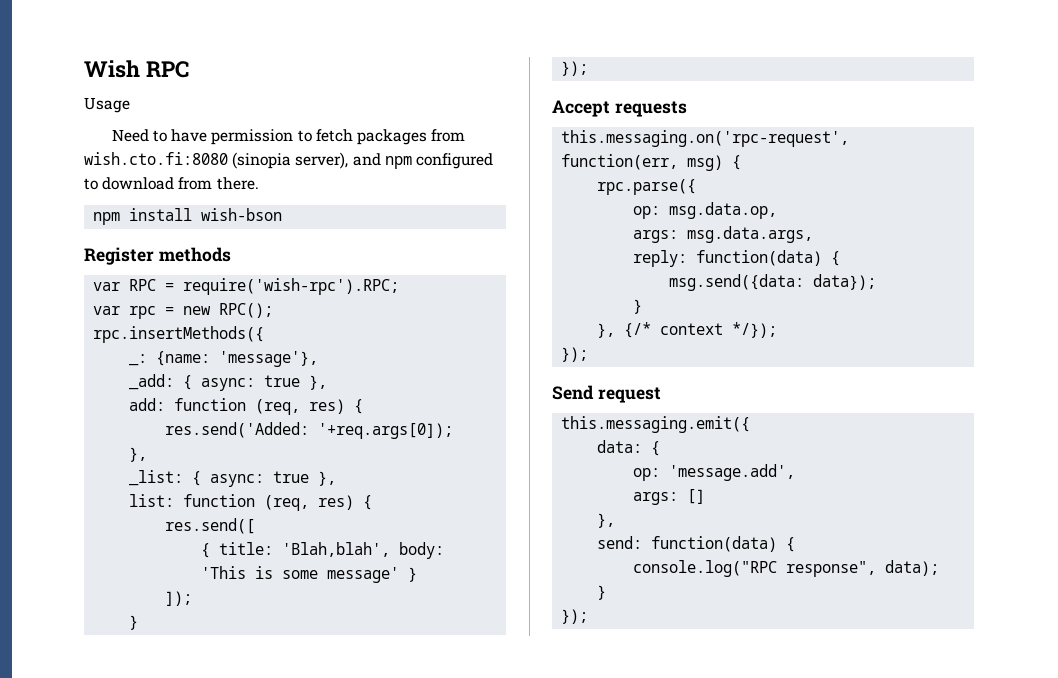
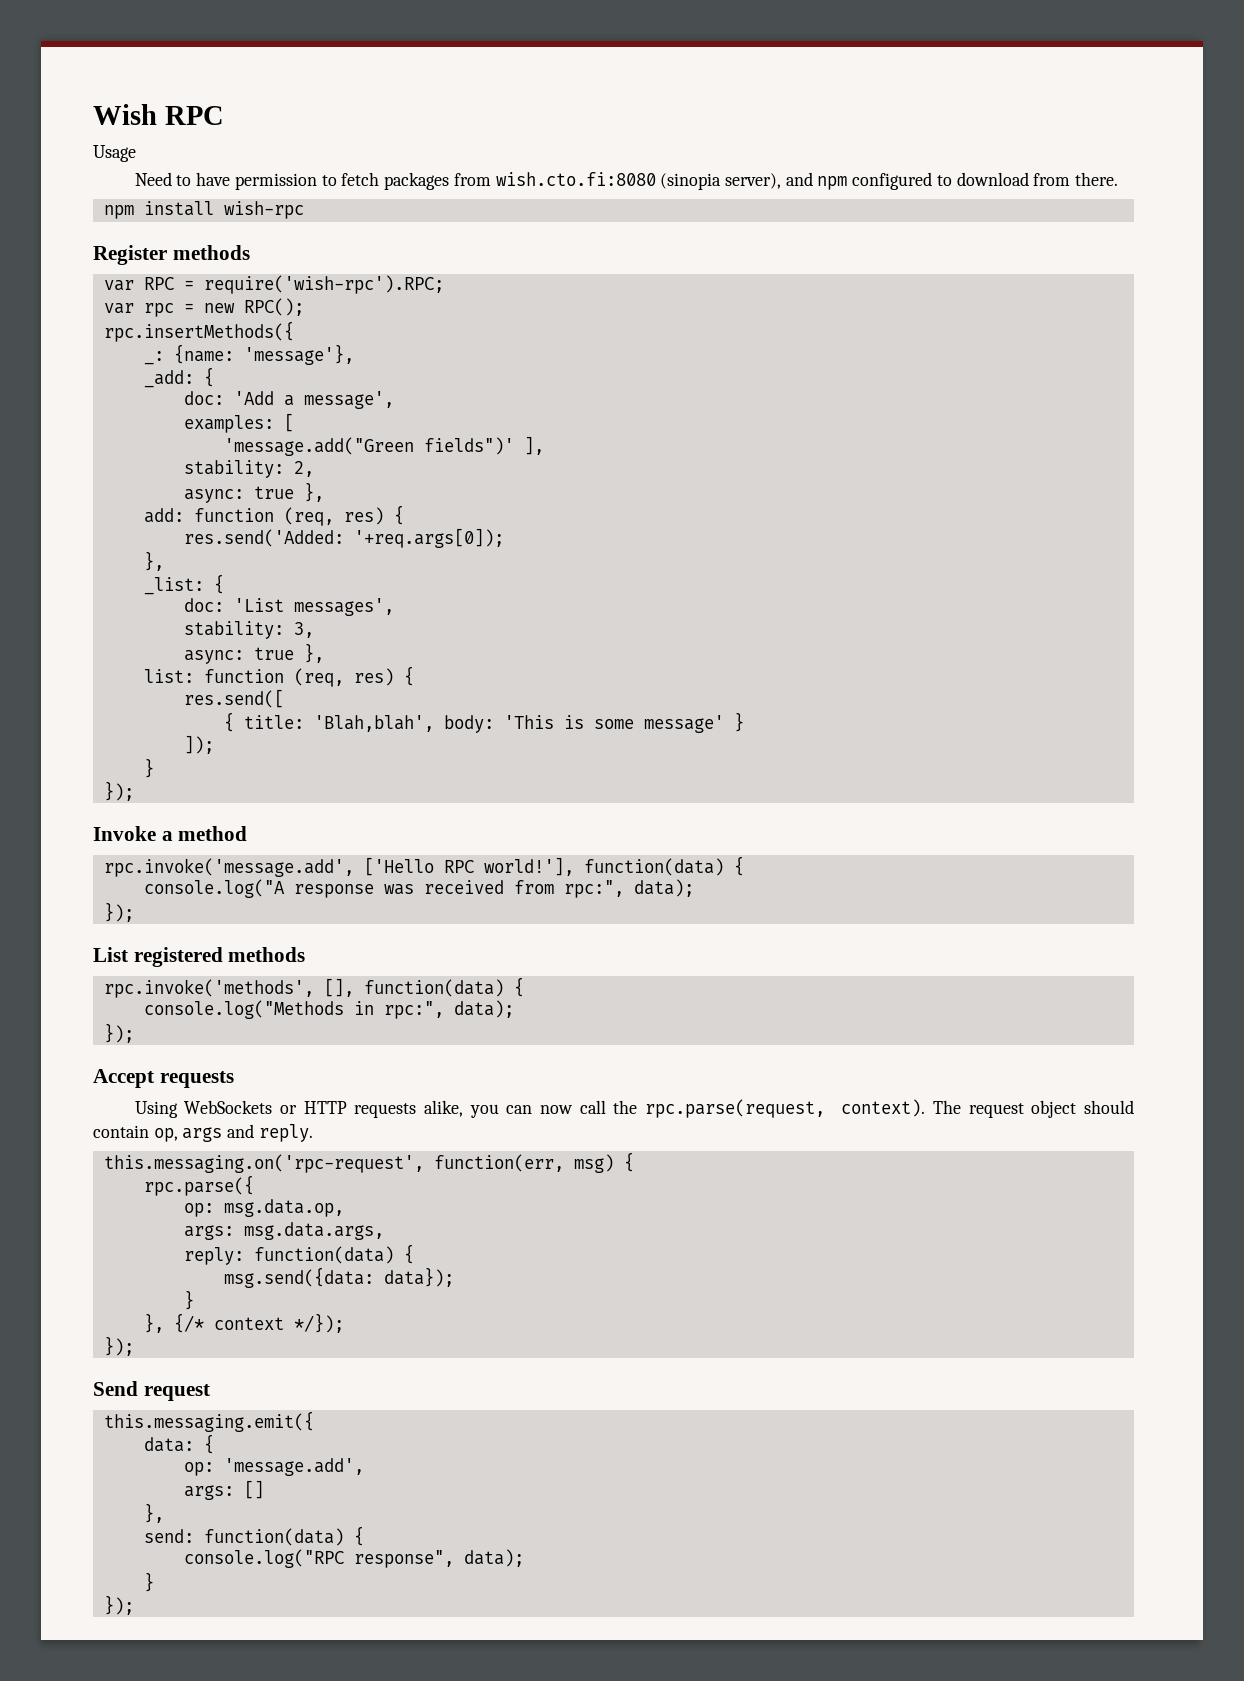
[201,208,283,221] wish-bson -> [223,201,304,219] wish-rpc
(193, 382) none -> [183,391,394,409] [183,413,294,433] [223,436,544,456] [183,460,314,478] // doc: 'Add a message', // examples: [ // 'message.add("Green fields")' ], // stability: 2, //
(202, 478) none -> [183,598,394,616] [183,621,314,639] // doc: 'List messages', // stability: 3, //
[552,100,687,117] Accept requests -> [93,826,248,841] [103,856,744,877] [143,879,694,898] [103,902,134,922] [93,947,306,967] [103,977,524,998] [143,1000,514,1019] [103,1023,134,1043] [93,1069,234,1088] [134,1099,1134,1118] [93,1124,313,1142] Invoke a method // rpc.invoke('message.add', ['Hello RPC world!'], function(data) { // console.log("A response was received from rpc:", data); // }); // List registered methods // rpc.invoke('methods', [], function(data) { // console.log("Methods in rpc:", data); // }); // Accept requests // Using WebSockets or HTTP requests alike, you can now call the rpc.parse(request, context). The request object should contain op, args and reply.

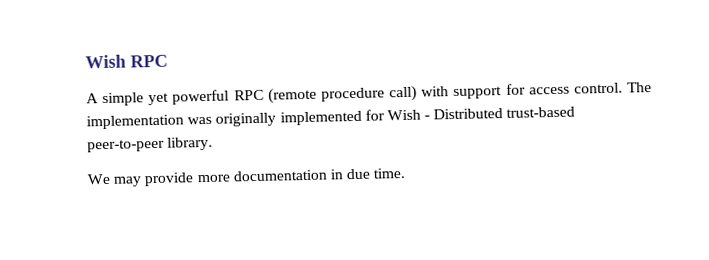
[93,145,136,162] [134,172,1119,190] [103,201,304,219] [93,245,250,265] [103,275,444,294] [103,298,304,317] [103,321,294,342] [143,344,354,365] [143,367,214,388] [183,391,394,409] [183,413,294,433] [223,436,544,456] [183,460,314,478] [183,482,324,503] [143,505,404,526] [183,528,504,548] [143,551,164,571] [143,574,224,595] [183,598,394,616] [183,621,314,639] [183,643,324,664] [143,666,414,687] [183,689,284,708] [223,712,744,733] [183,735,214,754] [143,758,154,778] [103,781,134,801] [93,826,248,841] [103,856,744,877] [143,879,694,898] [103,902,134,922] [93,947,306,967] [103,977,524,998] [143,1000,514,1019] [103,1023,134,1043] [93,1069,234,1088] [134,1099,1134,1118] [93,1124,313,1142] [103,1152,634,1173] [143,1175,254,1196] [183,1199,344,1217] [183,1222,384,1240] [183,1244,414,1265] [223,1267,454,1288] [183,1290,194,1310] [143,1313,344,1333] [103,1336,134,1356] [93,1381,210,1401] [103,1411,314,1432] [143,1434,214,1454] [183,1458,364,1476] [183,1480,264,1500] [143,1503,164,1523] [143,1526,364,1546] [183,1549,524,1568] [143,1572,154,1592] [103,1595,134,1615] Usage // Need to have permission to fetch packages from wish.cto.fi:8080 (sinopia server), and npm configured to download from there. // npm install wish-rpc // Register methods // var RPC = require('wish-rpc').RPC; // var rpc = new RPC(); // rpc.insertMethods({ // _: {name: 'message'}, // _add: { // doc: 'Add a message', // examples: [ // 'message.add("Green fields")' ], // stability: 2, // async: true }, // add: function (req, res) { // res.send('Added: '+req.args[0]); // }, // _list: { // doc: 'List messages', // stability: 3, // async: true }, // list: function (req, res) { // res.send([ // { title: 'Blah,blah', body: 'This is some message' } // ]); // } // }); // Invoke a method // rpc.invoke('message.add', ['Hello RPC world!'], function(data) { // console.log("A response was received from rpc:", data); // }); // List registered methods // rpc.invoke('methods', [], function(data) { // console.log("Methods in rpc:", data); // }); // Accept requests // Using WebSockets or HTTP requests alike, you can now call the rpc.parse(request, context). The request object should contain op, args and reply. // this.messaging.on('rpc-request', function(err, msg) { // rpc.parse({ // op: msg.data.op, // args: msg.data.args, // reply: function(data) { // msg.send({data: data}); // } // }, {/* context */}); // }); // Send request // this.messaging.emit({ // data: { // op: 'message.add', // args: [] // }, // send: function(data) { // console.log("RPC response", data); // } // }); -> [86,82,652,107] [86,106,576,130] [87,136,214,153] [87,167,406,187] A simple yet powerful RPC (remote procedure call) with support for access control. The implementation was originally implemented for Wish - Distributed trust-based peer-to-peer library. // We may provide more documentation in due time.

